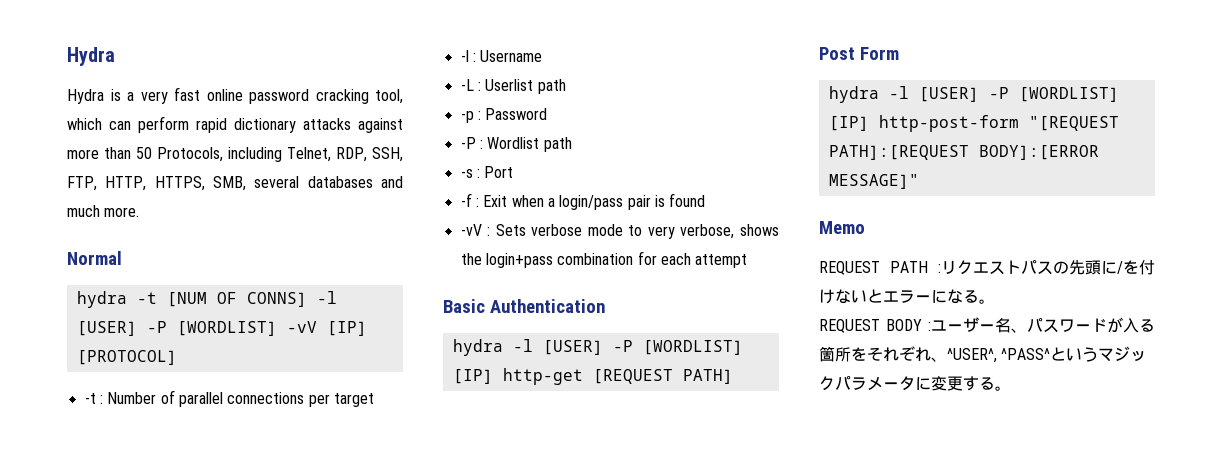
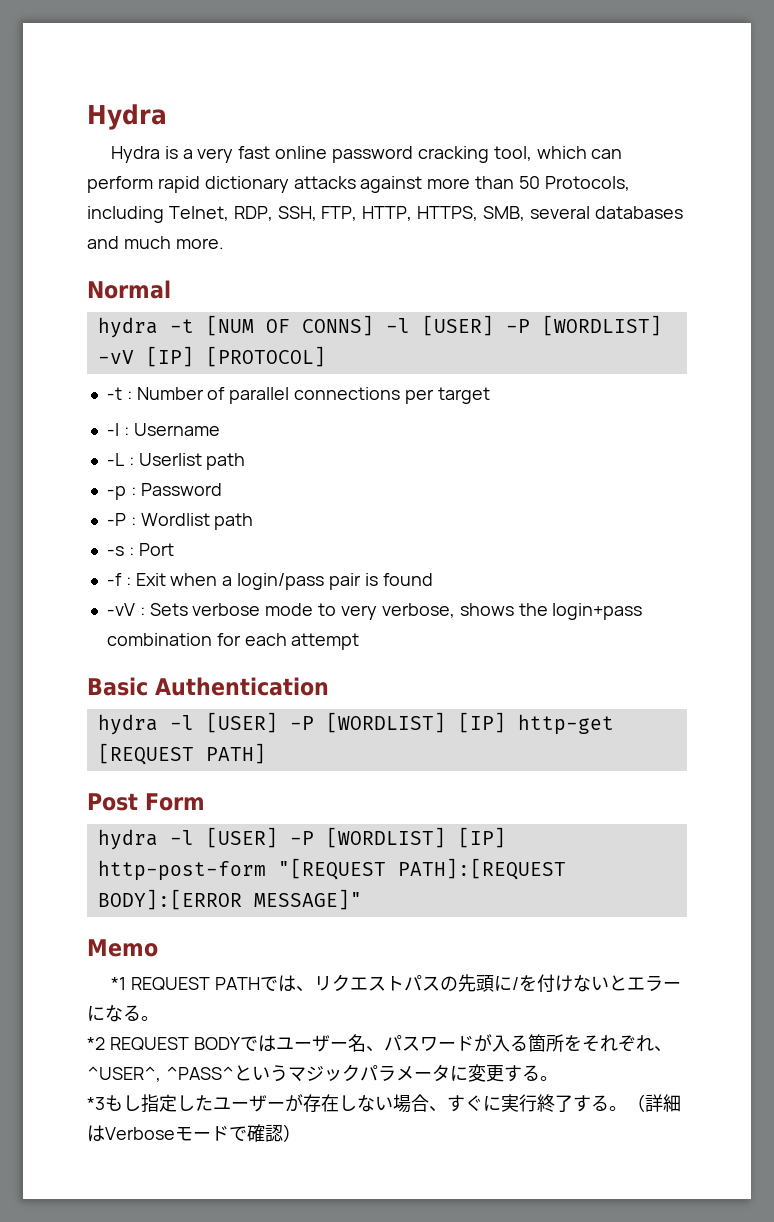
(865, 227) none -> [110,977,126,990] *1
[938,264,941,273] : -> [259,975,314,992] では、
(995, 301) none -> [87,1037,105,1050] *2
[928,322,931,331] : -> [239,1035,276,1052] では
(1011, 388) none -> [87,1094,681,1113] [87,1124,301,1142] // *3もし指定したユーザーが存在しない場合、すぐに実行終了する。（詳細はVerboseモードで確認）

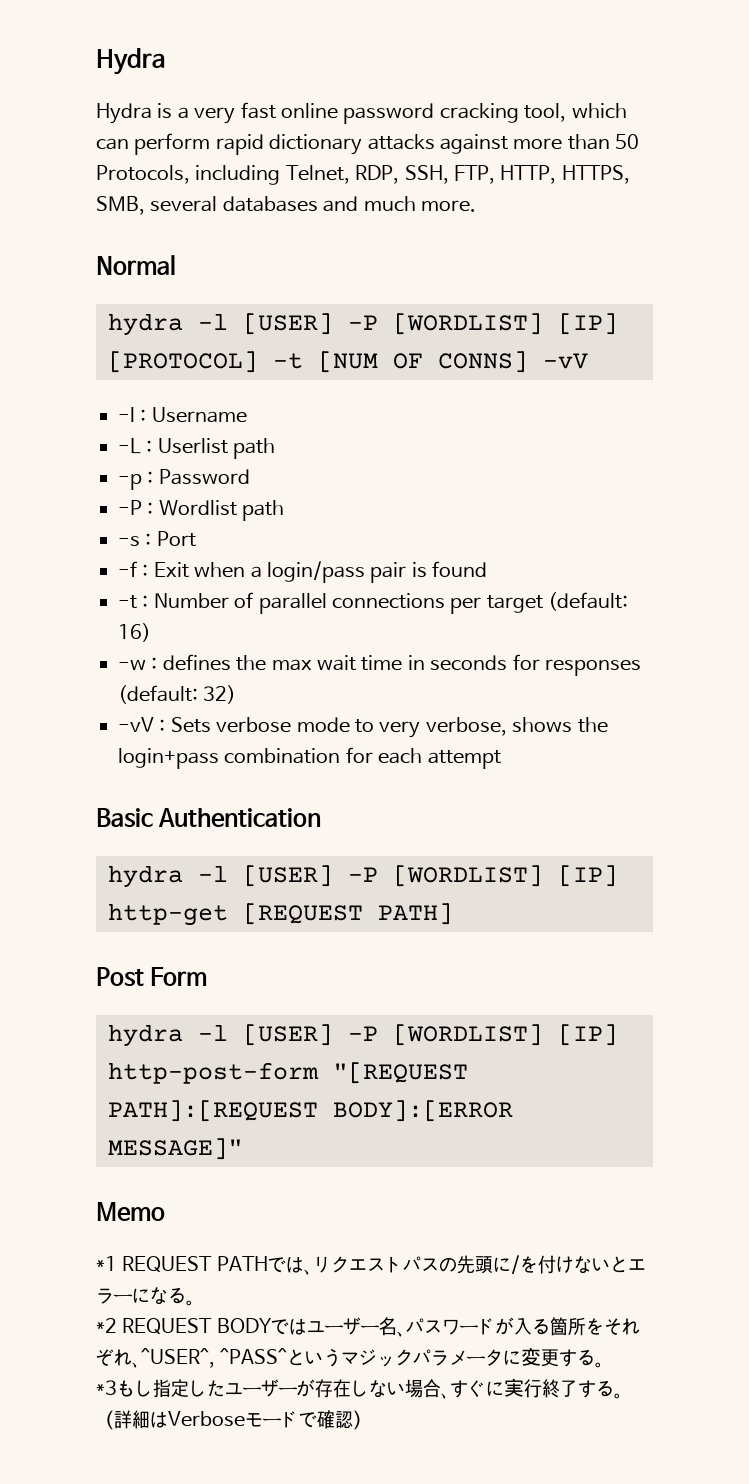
[169,315,662,336] [97,346,326,367] [106,387,490,404] -t [NUM OF CONNS] -l [USER] -P [WORDLIST] -vV [IP] [PROTOCOL] // -t : Number of parallel connections per target -> [198,313,618,335] [108,351,588,373] -l [USER] -P [WORDLIST] [IP] [PROTOCOL] -t [NUM OF CONNS] -vV
(433, 579) none -> [118,592,629,614] [118,623,151,642] [118,654,641,676] [118,685,237,704] // -t : Number of parallel connections per target (default: 16) // -w : defines the max wait time in seconds for responses (default: 32)

